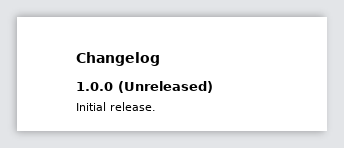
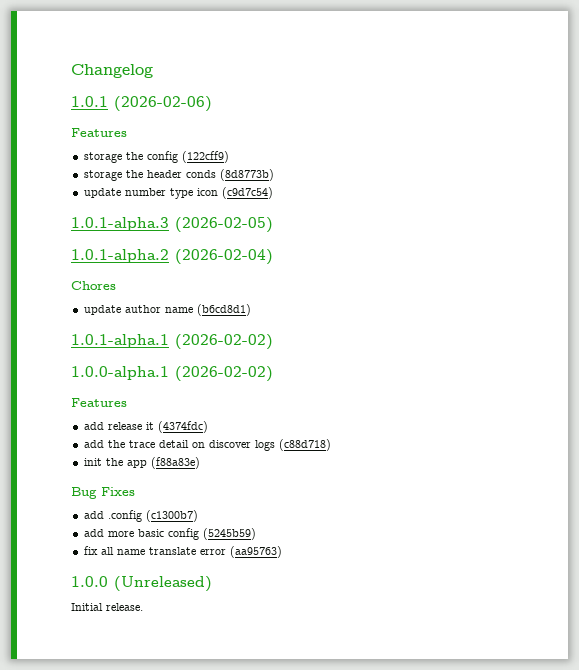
(160, 59) none -> [71,96,212,112] [71,128,127,137] [83,151,229,163] [83,169,274,181] [83,187,273,199] [71,217,273,233] [71,249,273,265] [71,281,116,290] [83,304,251,316] [71,334,273,350] [71,366,273,382] [71,398,127,407] [83,421,208,433] [83,439,331,451] [83,457,200,469] [71,487,135,499] [83,510,198,522] [83,528,256,540] [83,546,282,558] // 1.0.1 (2026-02-06) // Features // storage the config (122cff9) // storage the header conds (8d8773b) // update number type icon (c9d7c54) // 1.0.1-alpha.3 (2026-02-05) // 1.0.1-alpha.2 (2026-02-04) // Chores // update author name (b6cd8d1) // 1.0.1-alpha.1 (2026-02-02) // 1.0.0-alpha.1 (2026-02-02) // Features // add release it (4374fdc) // add the trace detail on discover logs (c88d718) // init the app (f88a83e) // Bug Fixes // add .config (c1300b7) // add more basic config (5245b59) // fix all name translate error (aa95763)

